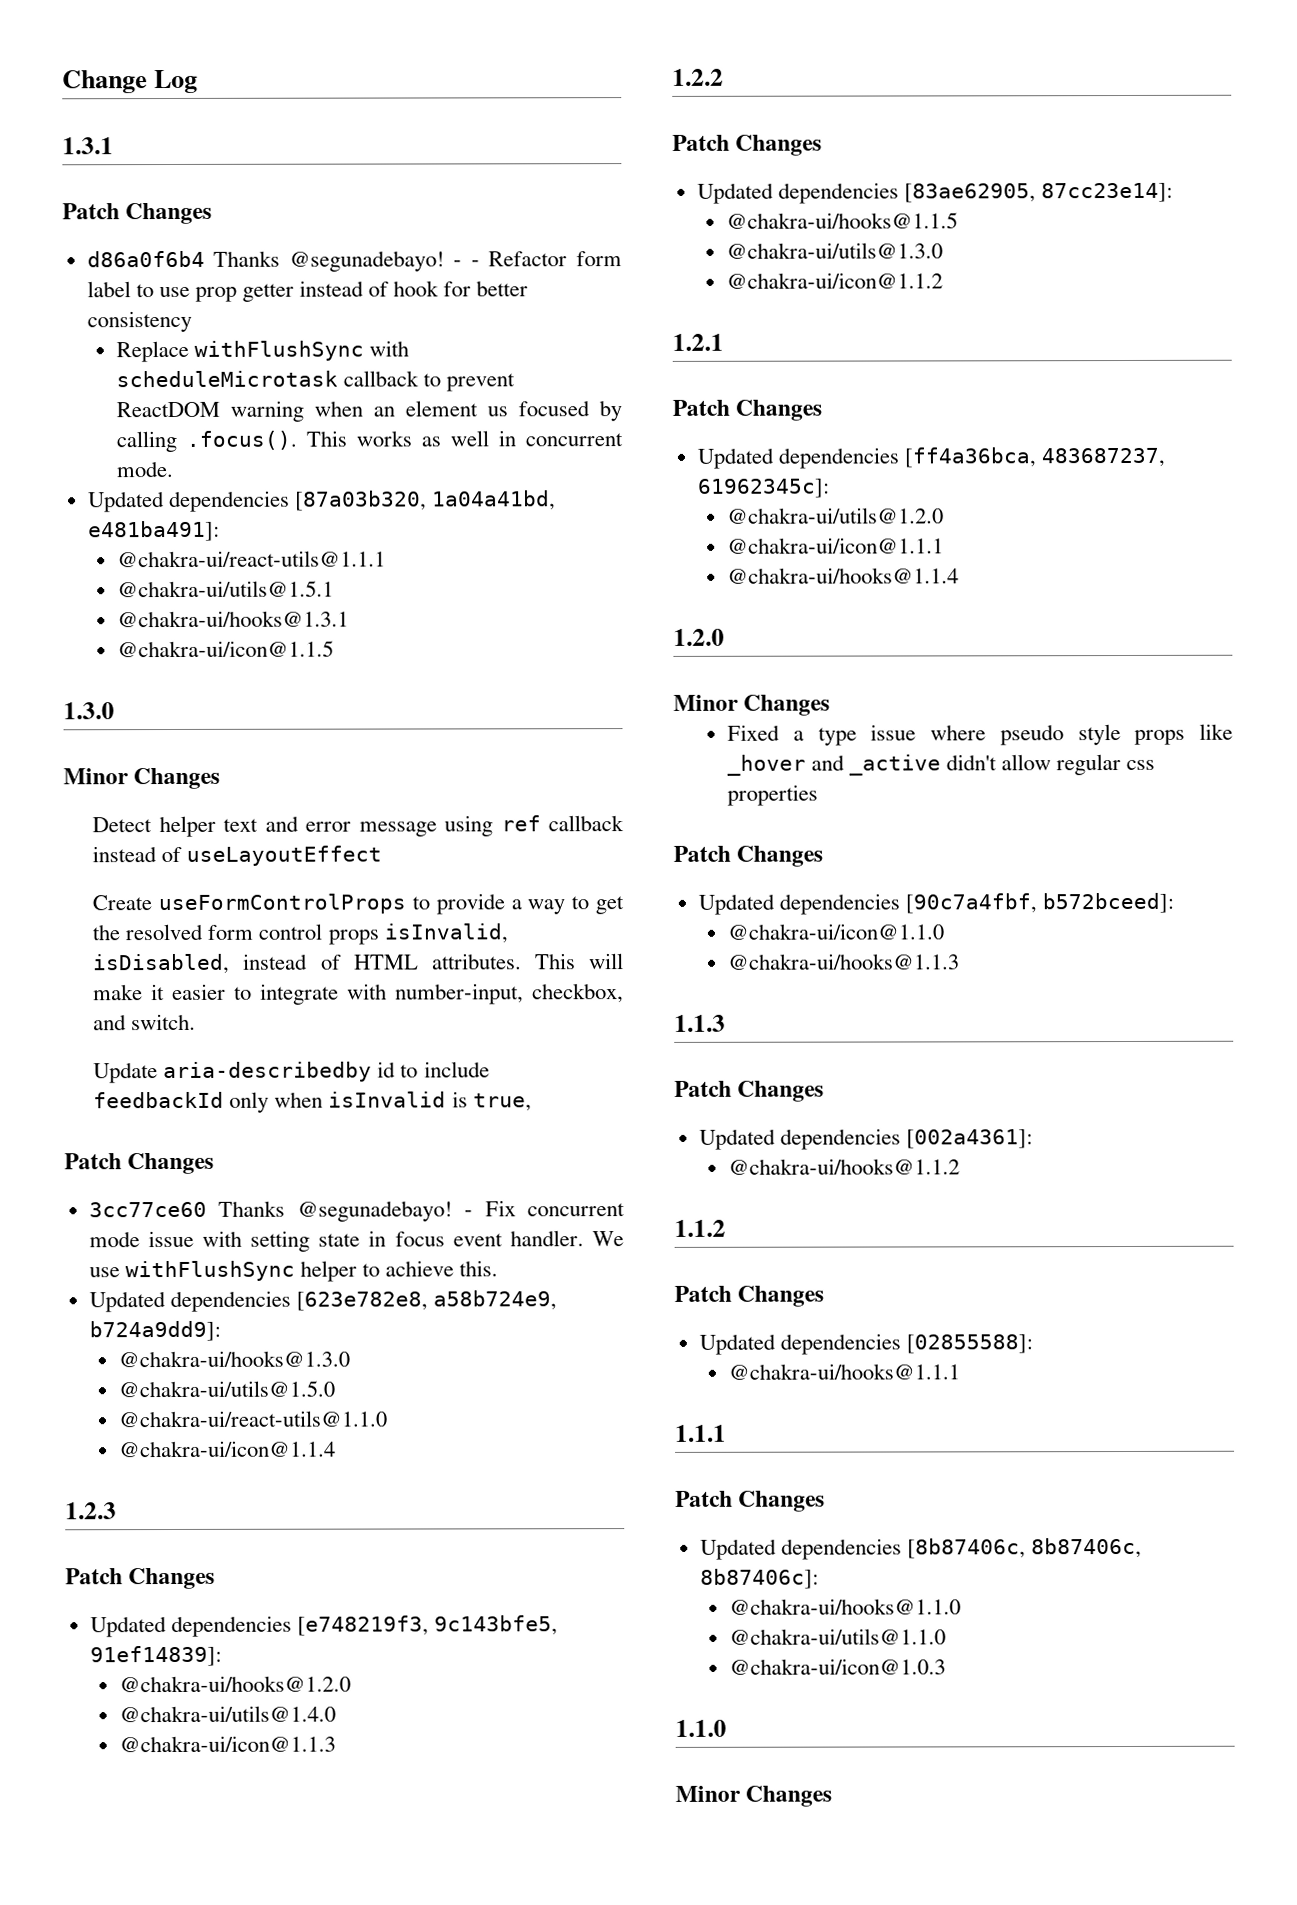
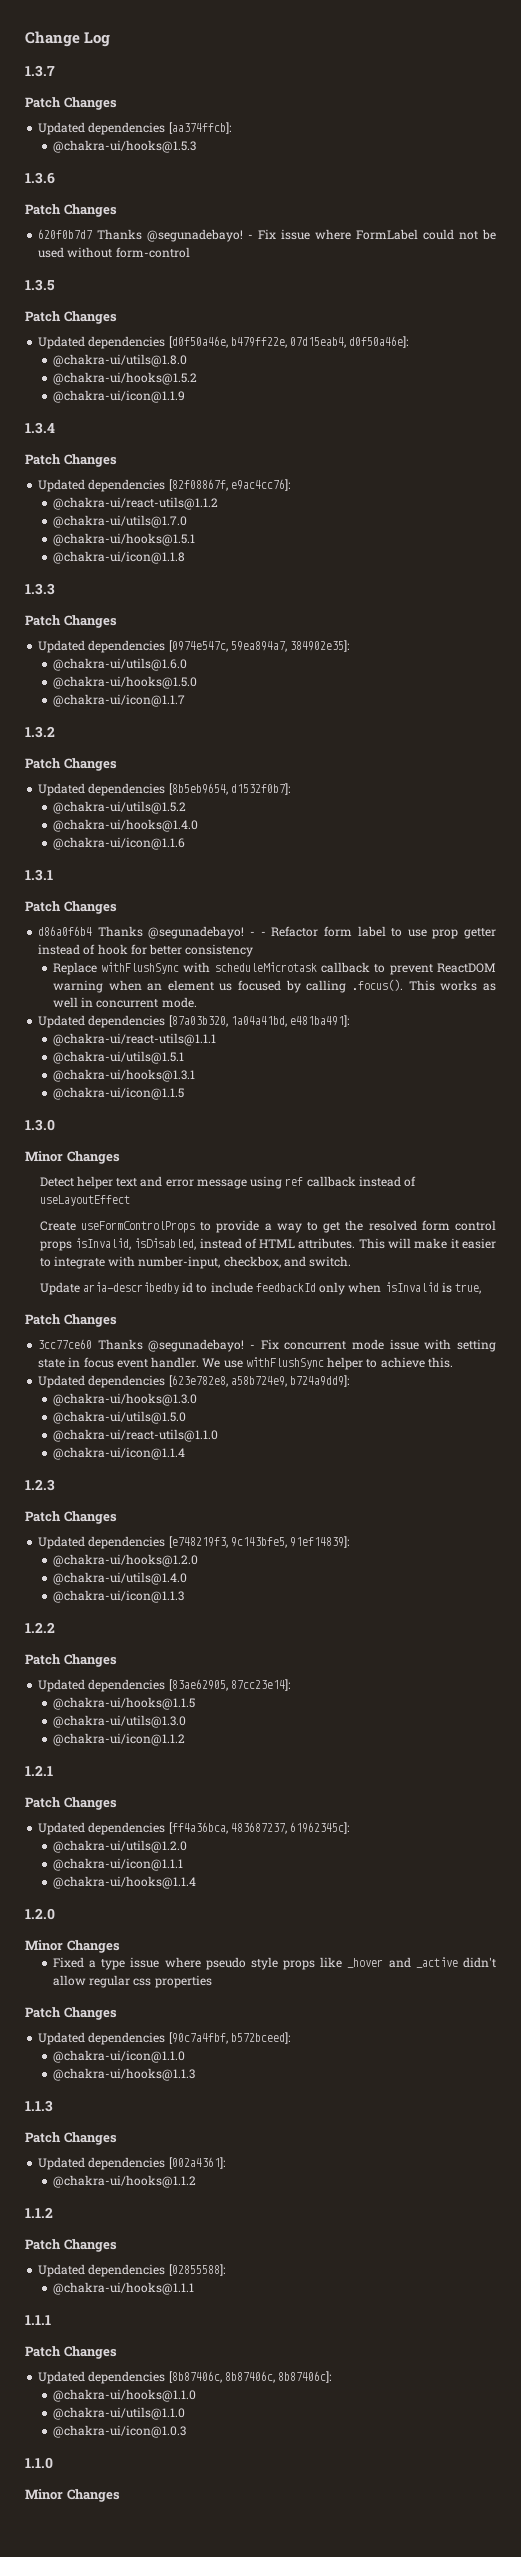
(199, 81) none -> [25,65,55,77] [25,97,117,110] [38,122,231,135] [52,140,196,153] [25,172,55,184] [25,204,117,217] [38,229,497,242] [38,247,190,258] [25,279,55,291] [25,311,117,324] [38,336,409,349] [52,354,187,367] [52,372,197,385] [52,390,185,403] [25,422,55,434] [25,454,117,467] [38,479,290,492] [52,497,218,510] [52,515,187,528] [52,533,195,546] [52,551,185,564] [25,583,55,595] [25,615,117,628] [38,640,350,653] [52,658,187,671] [52,676,197,689] [52,694,185,707] [25,726,55,738] [25,758,117,771] [38,783,290,796] [52,801,186,814] [52,819,198,832] [52,837,185,850] // 1.3.7 // Patch Changes // Updated dependencies [aa374ffcb]: // @chakra-ui/hooks@1.5.3 // 1.3.6 // Patch Changes // 620f0b7d7 Thanks @segunadebayo! - Fix issue where FormLabel could not be used without form-control // 1.3.5 // Patch Changes // Updated dependencies [d0f50a46e, b479ff22e, 07d15eab4, d0f50a46e]: // @chakra-ui/utils@1.8.0 // @chakra-ui/hooks@1.5.2 // @chakra-ui/icon@1.1.9 // 1.3.4 // Patch Changes // Updated dependencies [82f08867f, e9ac4cc76]: // @chakra-ui/react-utils@1.1.2 // @chakra-ui/utils@1.7.0 // @chakra-ui/hooks@1.5.1 // @chakra-ui/icon@1.1.8 // 1.3.3 // Patch Changes // Updated dependencies [0974e547c, 59ea894a7, 384902e35]: // @chakra-ui/utils@1.6.0 // @chakra-ui/hooks@1.5.0 // @chakra-ui/icon@1.1.7 // 1.3.2 // Patch Changes // Updated dependencies [8b5eb9654, d1532f0b7]: // @chakra-ui/utils@1.5.2 // @chakra-ui/hooks@1.4.0 // @chakra-ui/icon@1.1.6

